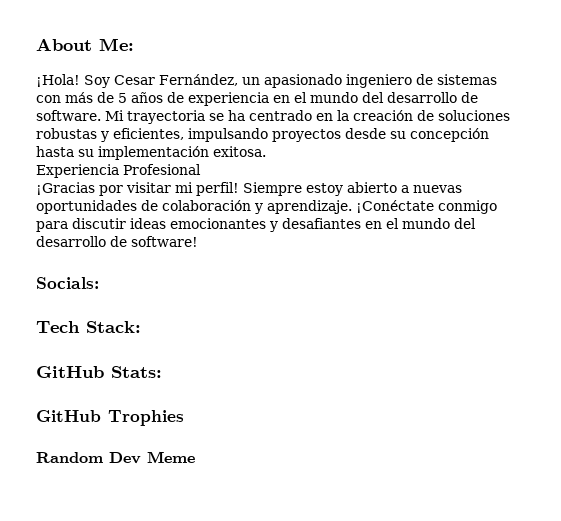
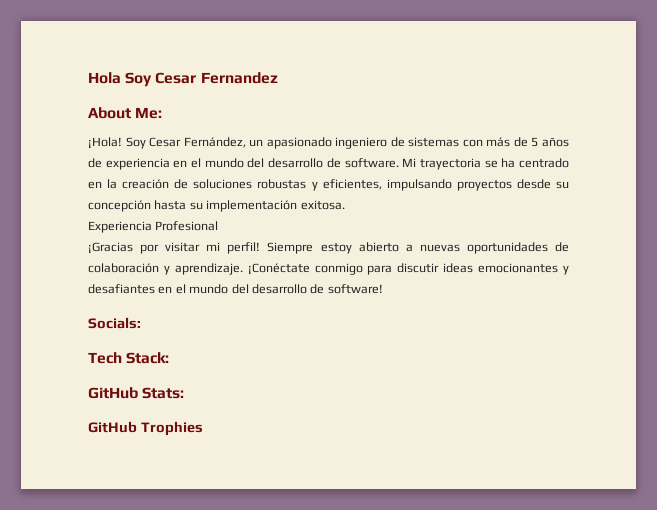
(36, 44) none -> [88,72,278,87] Hola Soy Cesar Fernandez //
[36,451,195,464] // Random Dev Meme -> (203, 428) none

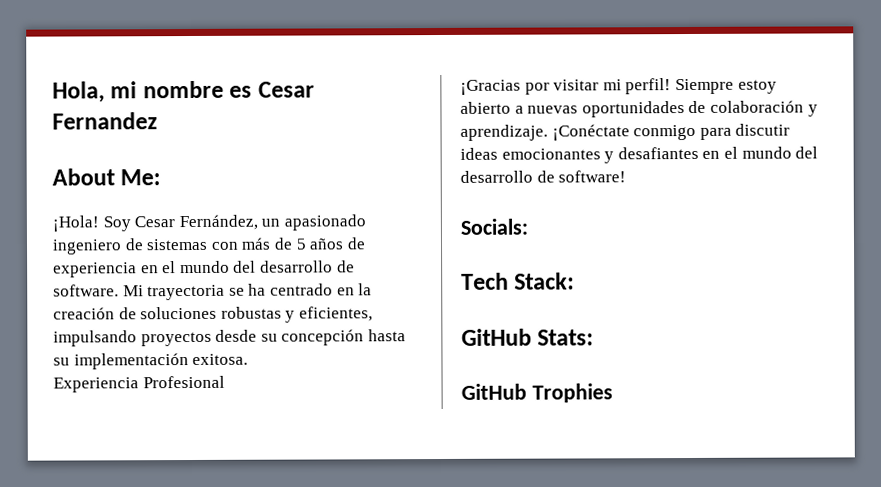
[88,72,153,87] Hola Soy -> [52,80,253,103] Hola, mi nombre es

